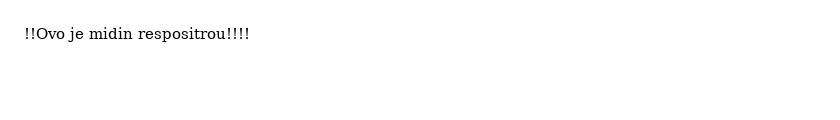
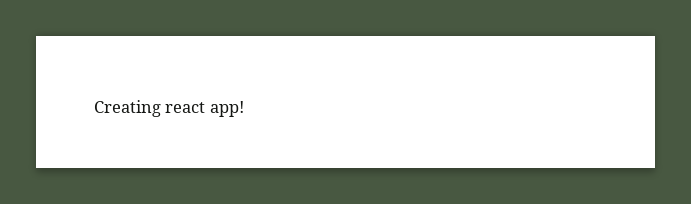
[24,27,250,42] !!Ovo je midin respositrou!!!! -> [94,100,244,117] Creating react app!

